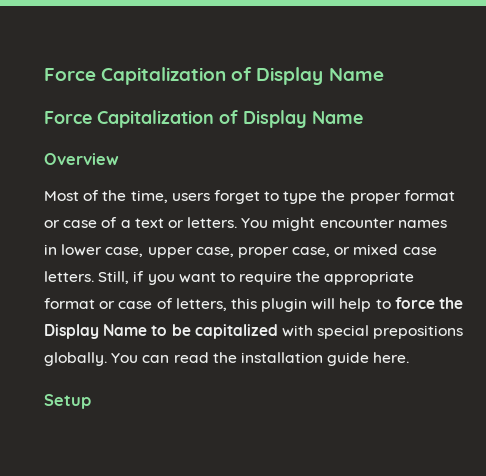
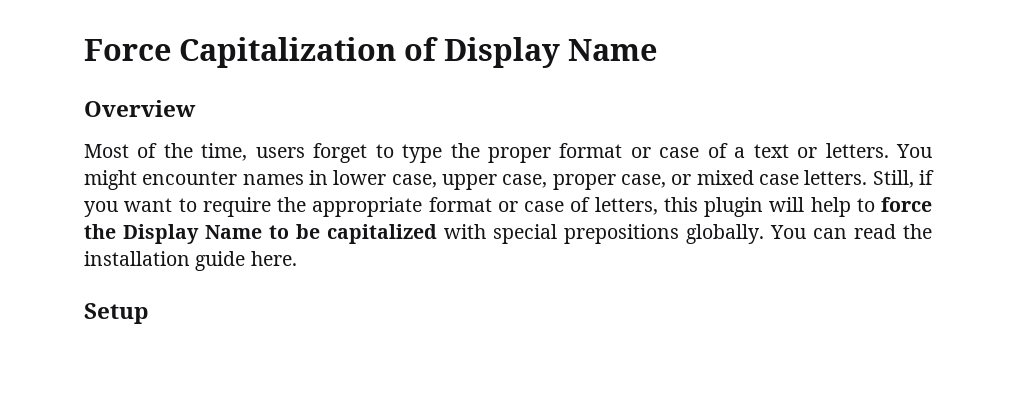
[44,67,384,85] [44,110,363,128] Force Capitalization of Display Name // Force Capitalization of Display Name -> [84,37,657,68] Force Capitalization of Display Name

